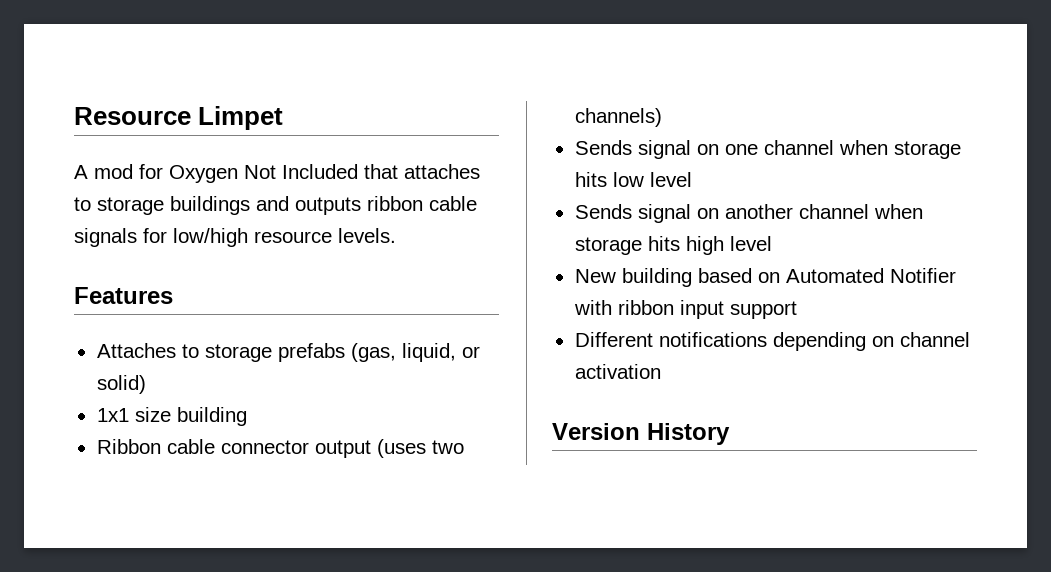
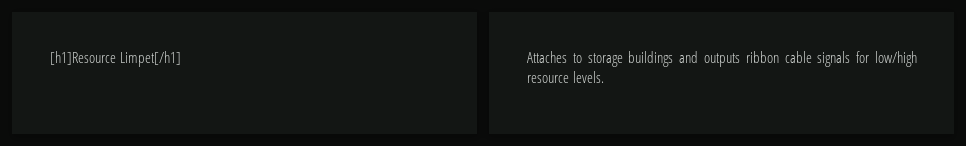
[74,106,284,130] [74,164,480,183] Resource Limpet // A mod for Oxygen Not Included that attaches -> [50,51,182,67] [527,51,567,63] [h1]Resource Limpet[/h1] // Attaches
[74,287,173,304] [96,343,480,362] [96,375,146,394] [96,407,247,426] [96,439,464,458] [574,108,662,127] [574,140,961,159] [574,172,692,187] [574,204,923,223] [574,236,772,255] [574,268,956,287] [573,300,797,319] [574,332,970,351] [574,364,661,379] [552,423,730,445] // Features // Attaches to storage prefabs (gas, liquid, or solid) // 1x1 size building // Ribbon cable connector output (uses two channels) // Sends signal on one channel when storage hits low level // Sends signal on another channel when storage hits high level // New building based on Automated Notifier with ribbon input support // Different notifications depending on channel activation // Version History -> (605, 77) none

